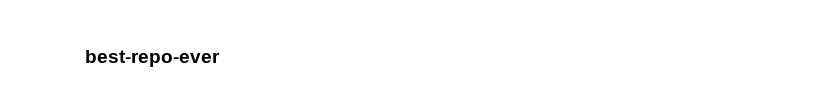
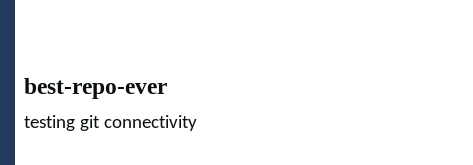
(220, 58) none -> [24,115,197,131] // testing git connectivity

